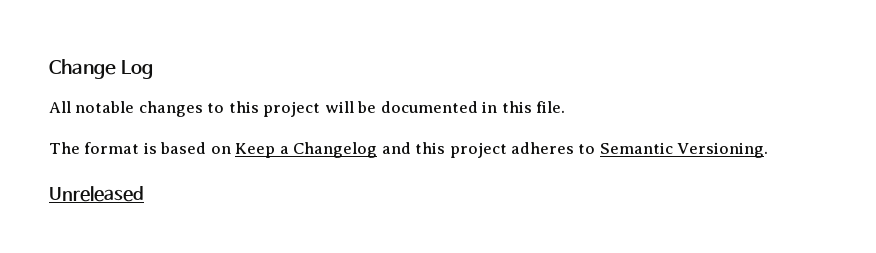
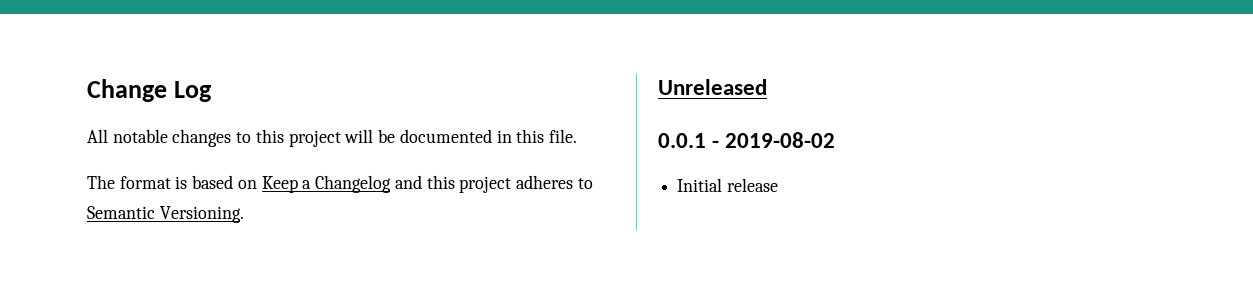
(144, 194) none -> [658,132,836,148] [677,178,778,192] // 0.0.1 - 2019-08-02 // Initial release

